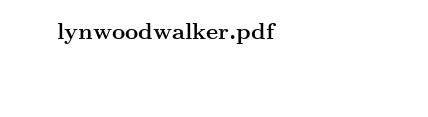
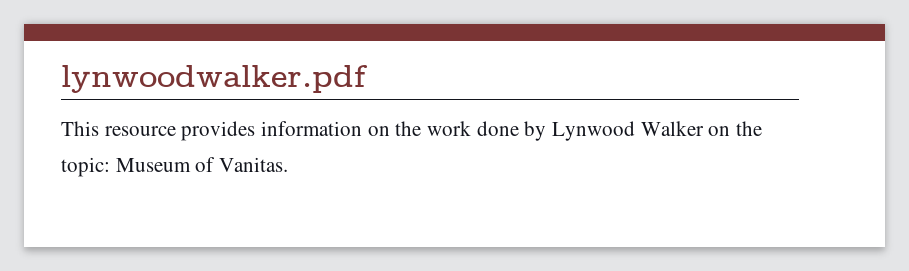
(277, 33) none -> [61,121,763,141] [61,157,289,177] // This resource provides information on the work done by Lynwood Walker on the topic: Museum of Vanitas.

